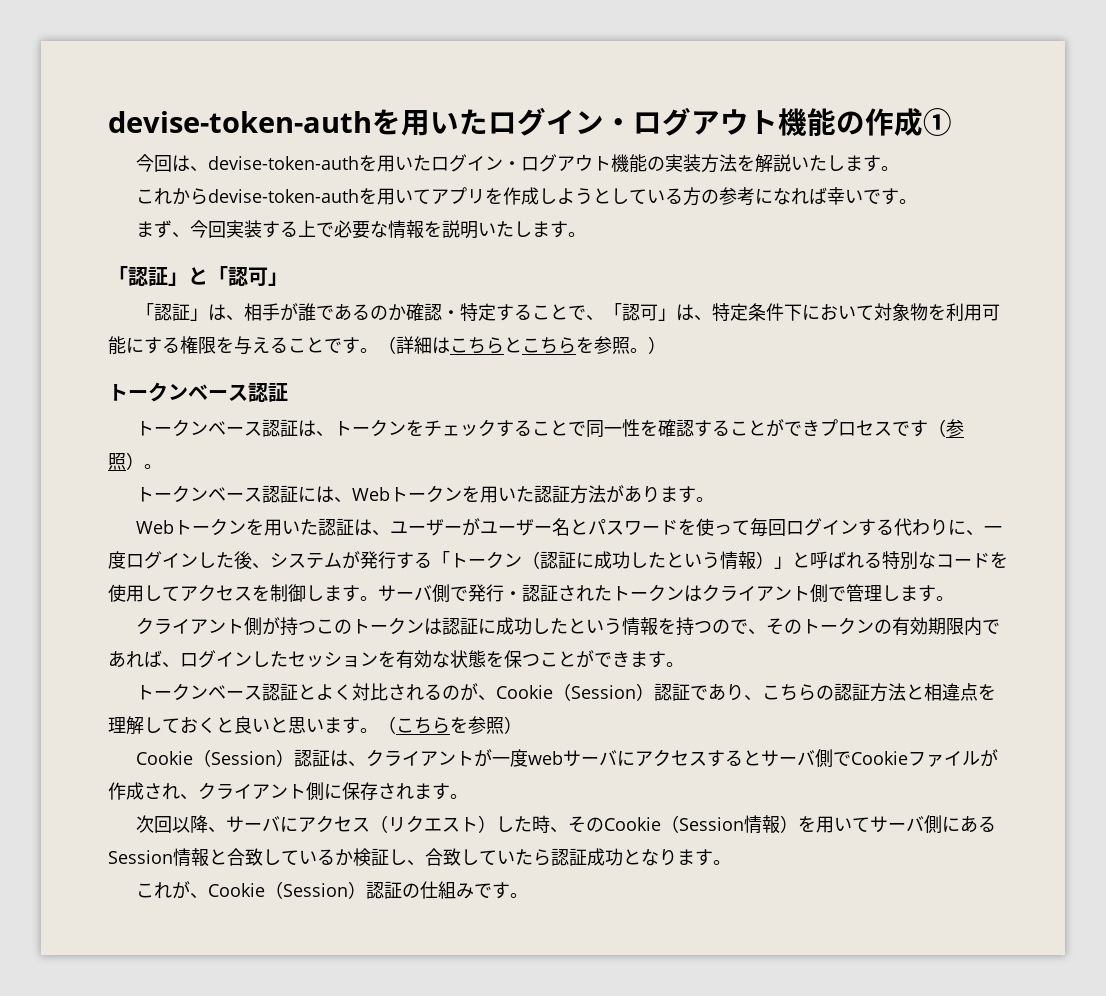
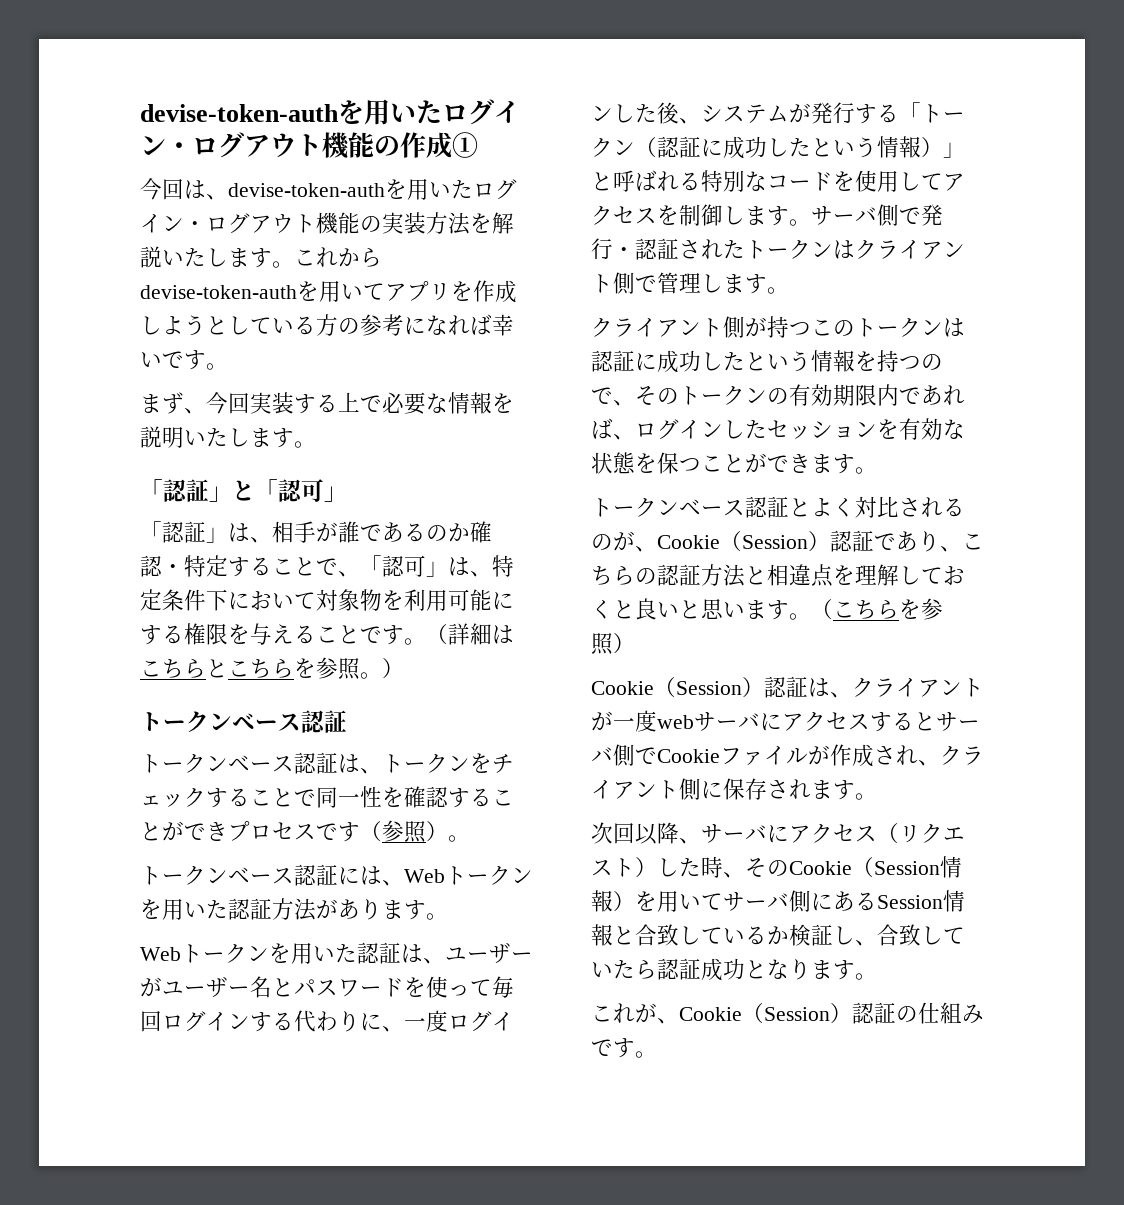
(899, 168) // -> (294, 264) none

